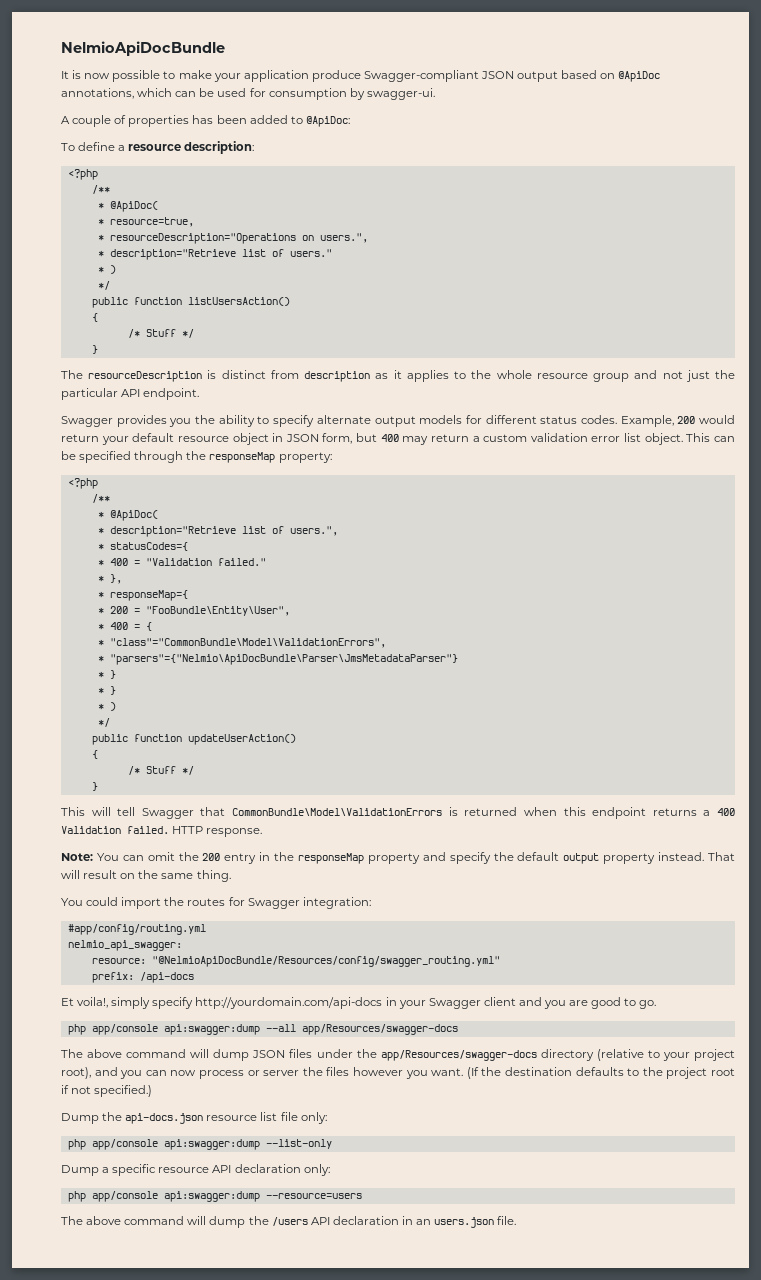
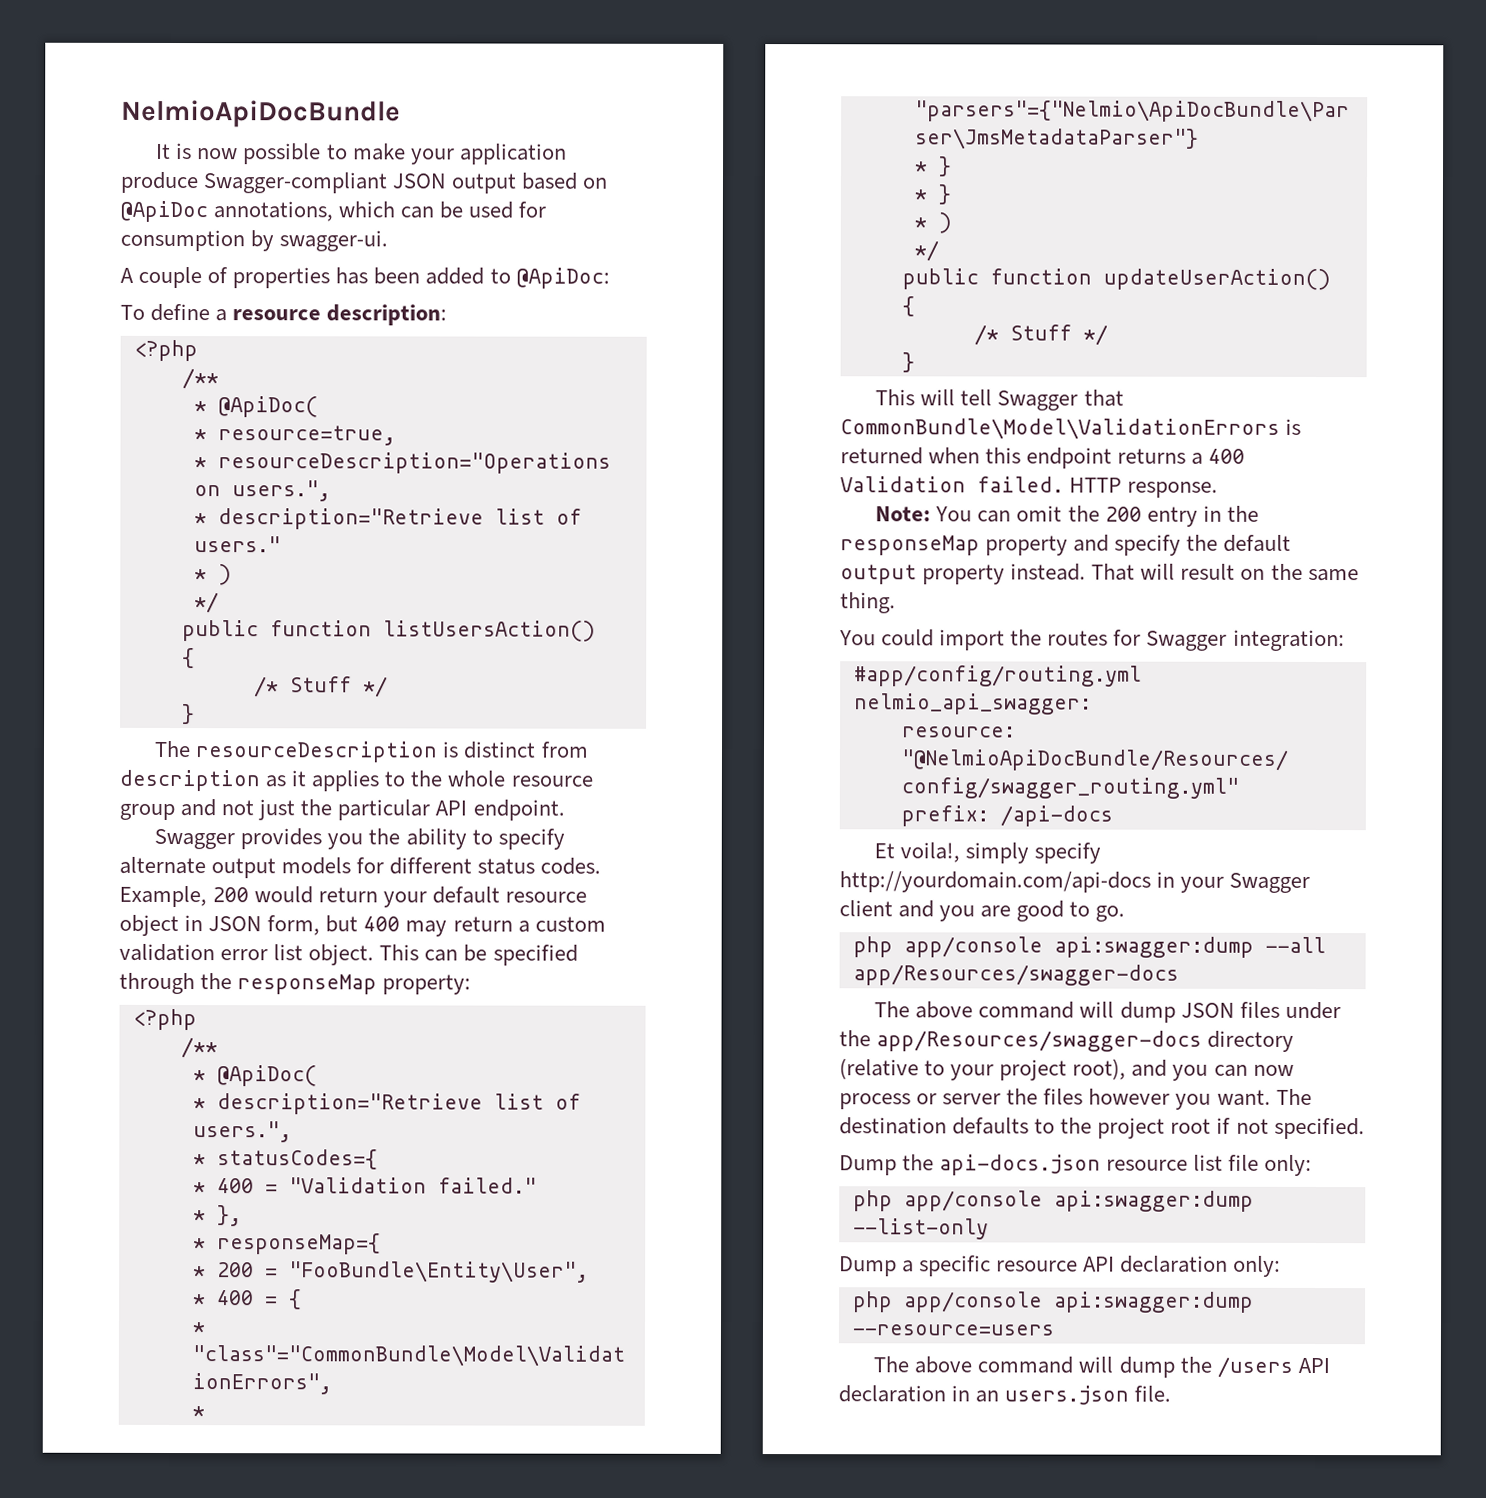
[466,1067,502,1079] (If the -> [1275,1088,1312,1105] The
[94,1085,153,1097] specified.) -> [1273,1117,1365,1140] specified.

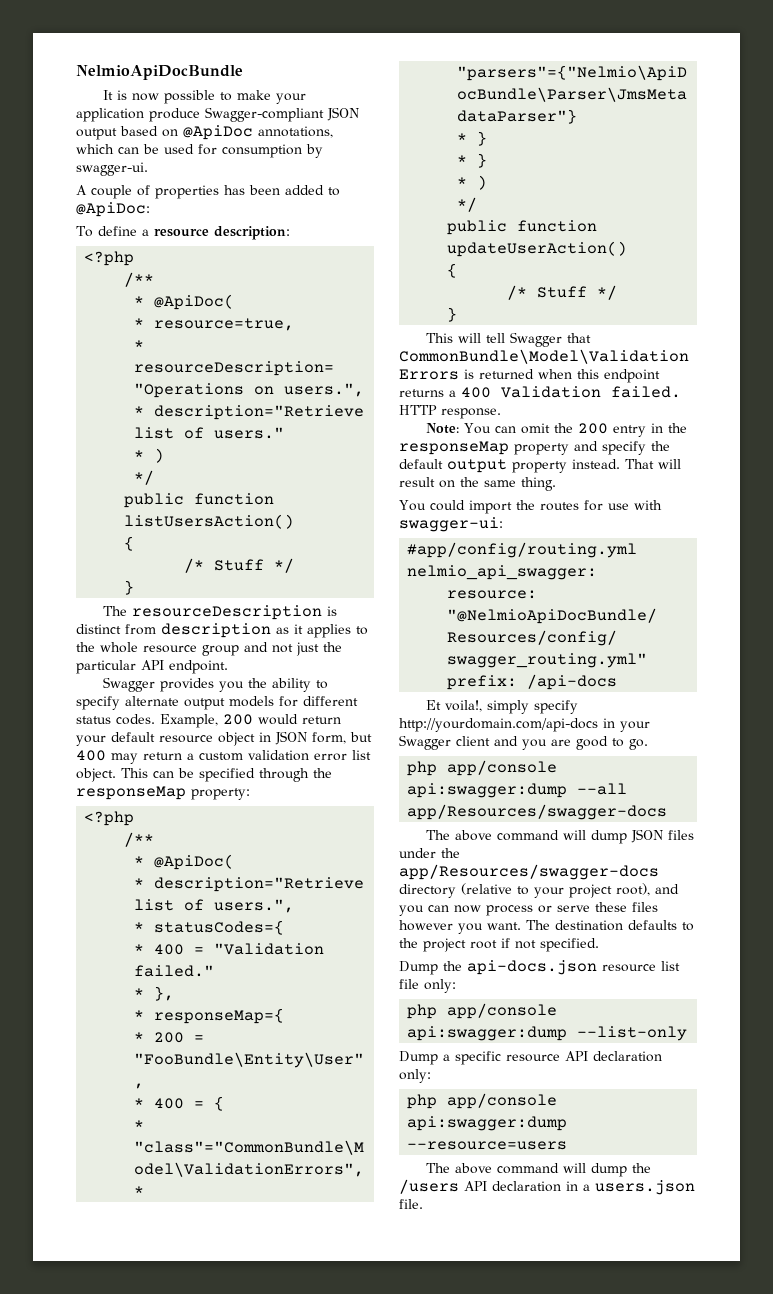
[1146,629,1345,652] Swagger integration: -> [607,500,662,510] [399,517,503,532] use with swagger-ui:
[942,1088,1039,1105] server the -> [557,902,627,912] serve these
[975,1390,1000,1403] an -> [583,1184,590,1191] a

